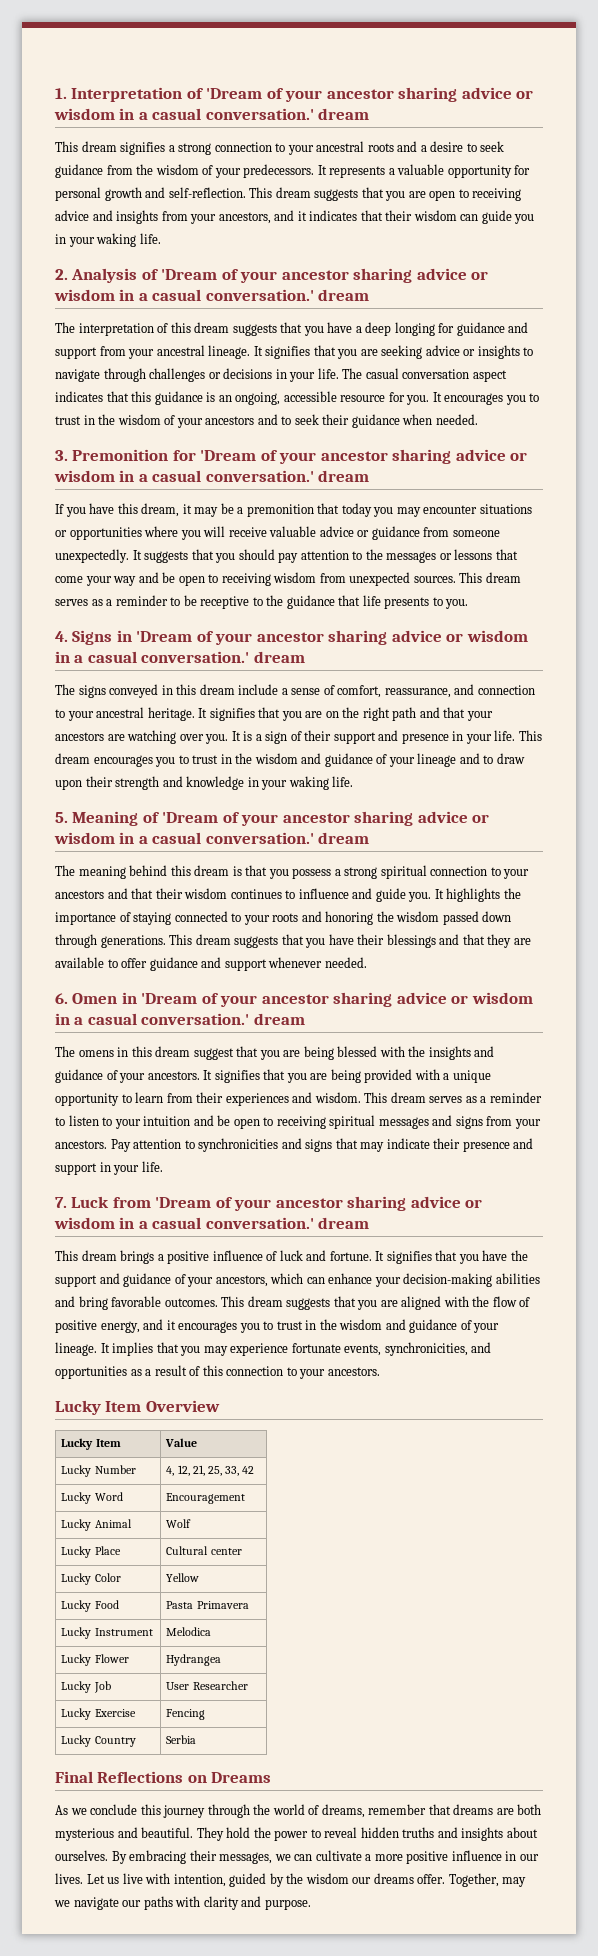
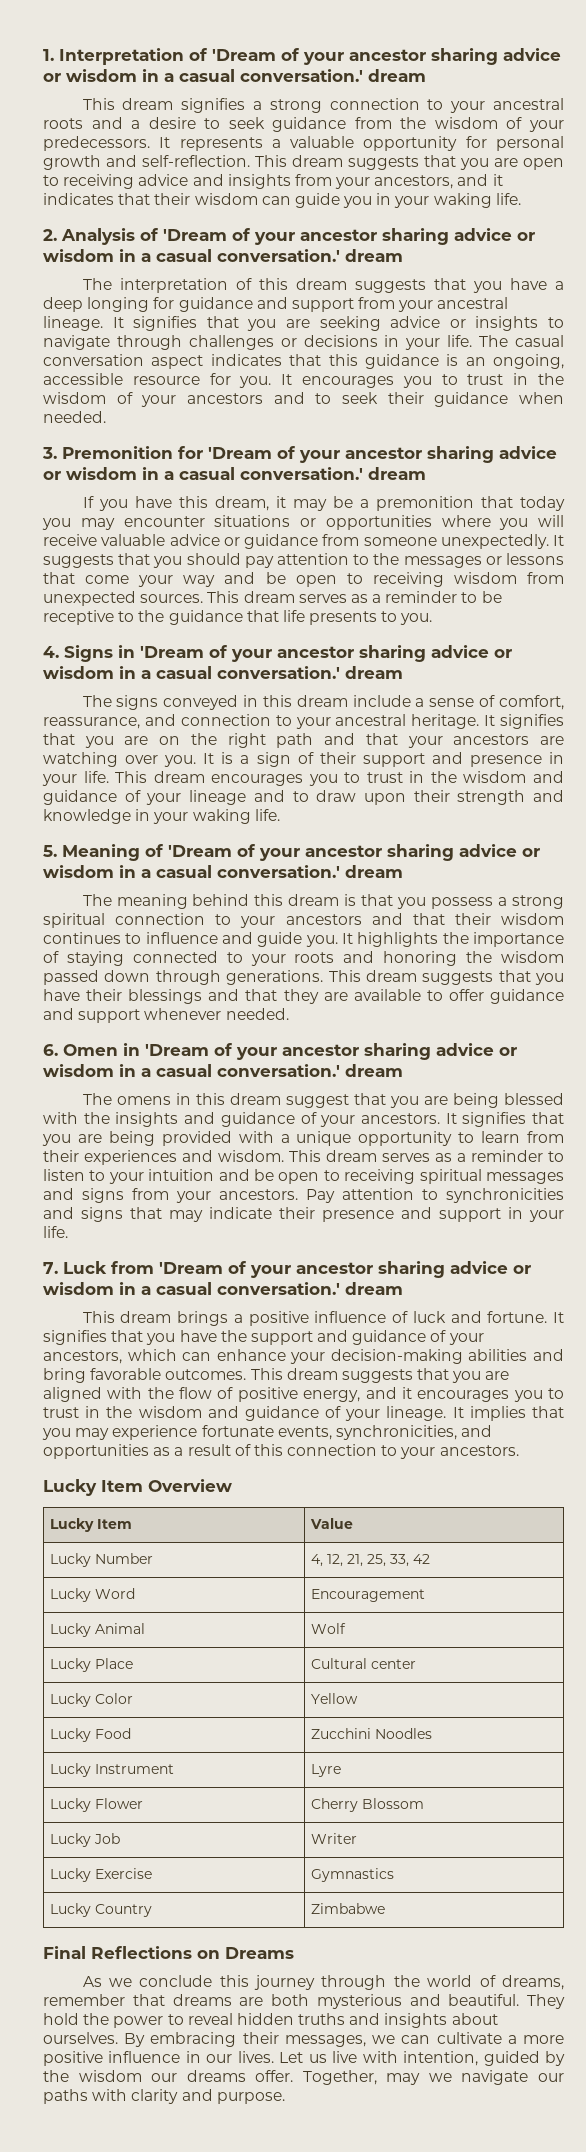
[166,1601,249,1609] Pasta Primavera -> [311,1728,433,1739] Zucchini Noodles
[166,1627,212,1636] Melodica -> [311,1764,342,1777] Lyre
[166,1654,222,1666] Hydrangea -> [311,1798,425,1812] Cherry Blossom
[166,1681,248,1690] User Researcher -> [311,1833,358,1844] Writer
[166,1709,206,1720] Fencing -> [311,1868,395,1882] Gymnastics
[166,1735,197,1744] Serbia -> [311,1903,386,1914] Zimbabwe

